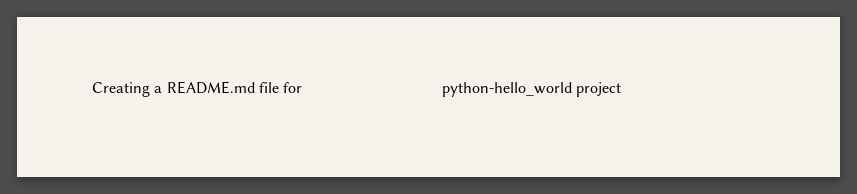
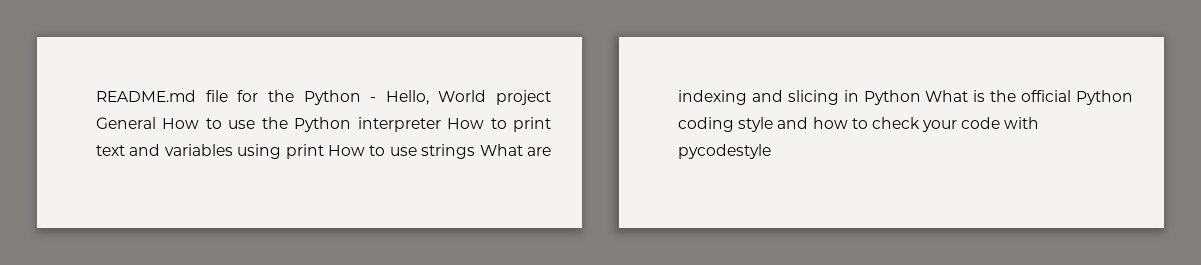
[92,82,163,97] Creating a -> (96, 96) none
[442,82,622,97] python-hello_world project -> [267,90,551,105] [96,117,551,132] [96,144,551,159] [678,90,1133,105] [678,117,1040,132] [678,144,771,159] the Python - Hello, World project General How to use the Python interpreter How to print text and variables using print How to use strings What are indexing and slicing in Python What is the official Python coding style and how to check your code with pycodestyle

